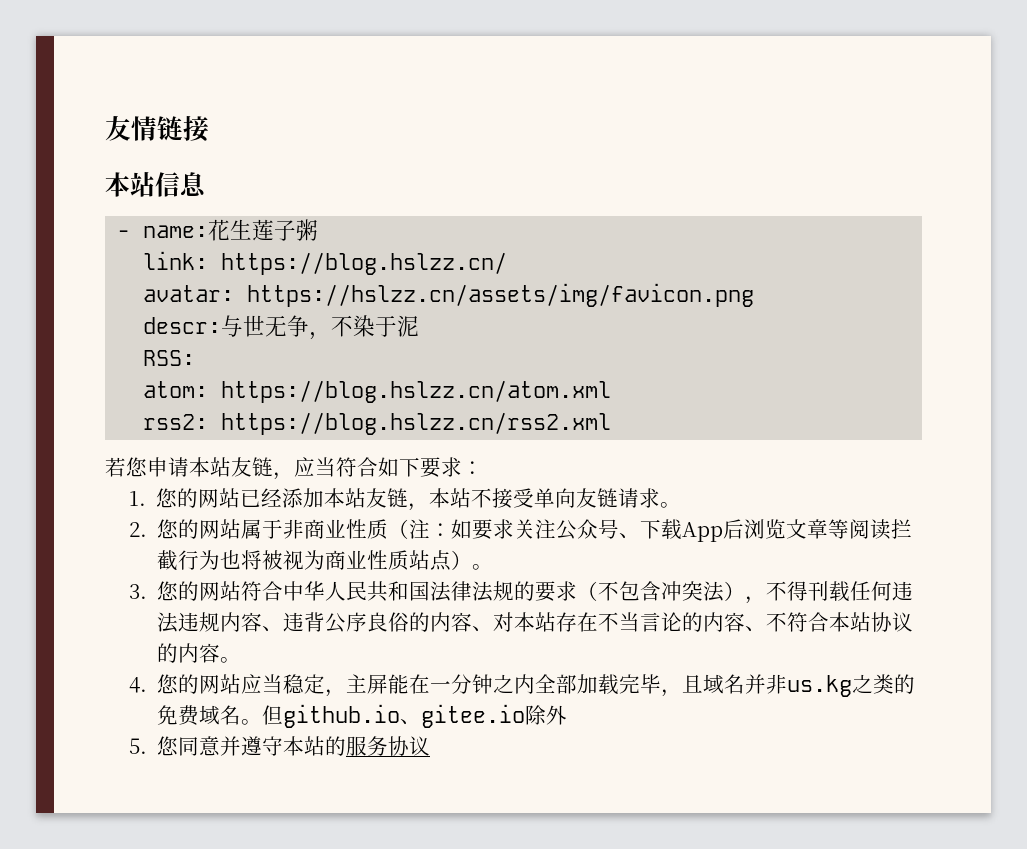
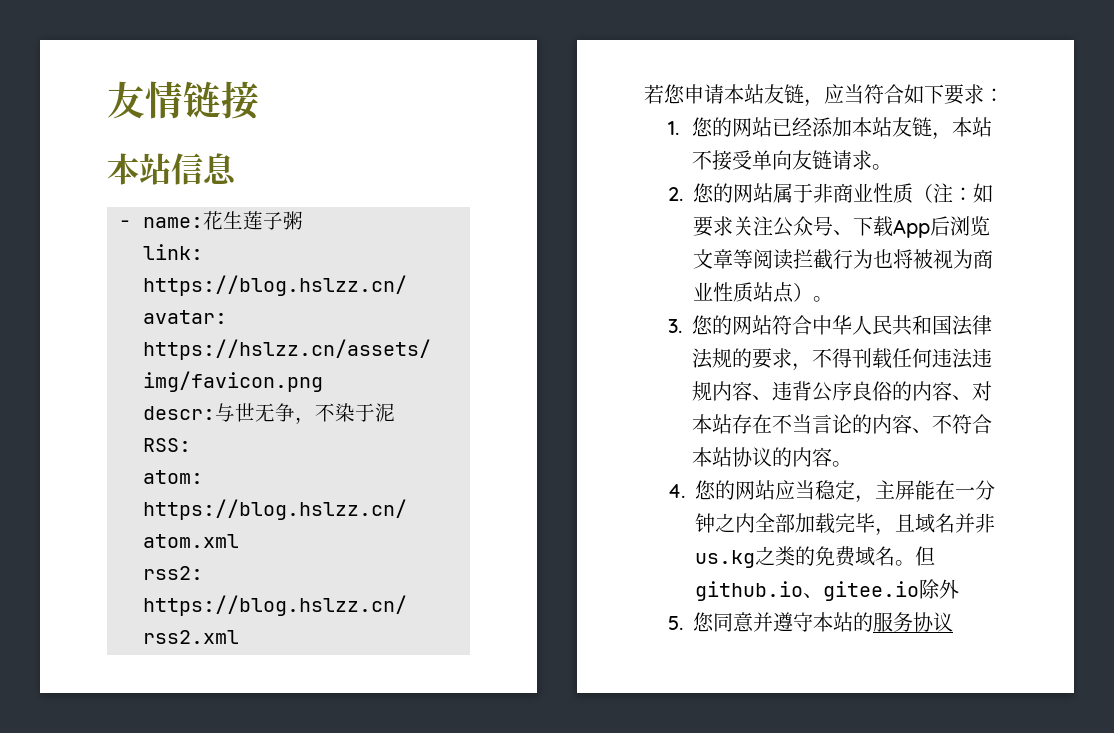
[577,581,746,602] （不包含冲突法） -> (793, 358) none

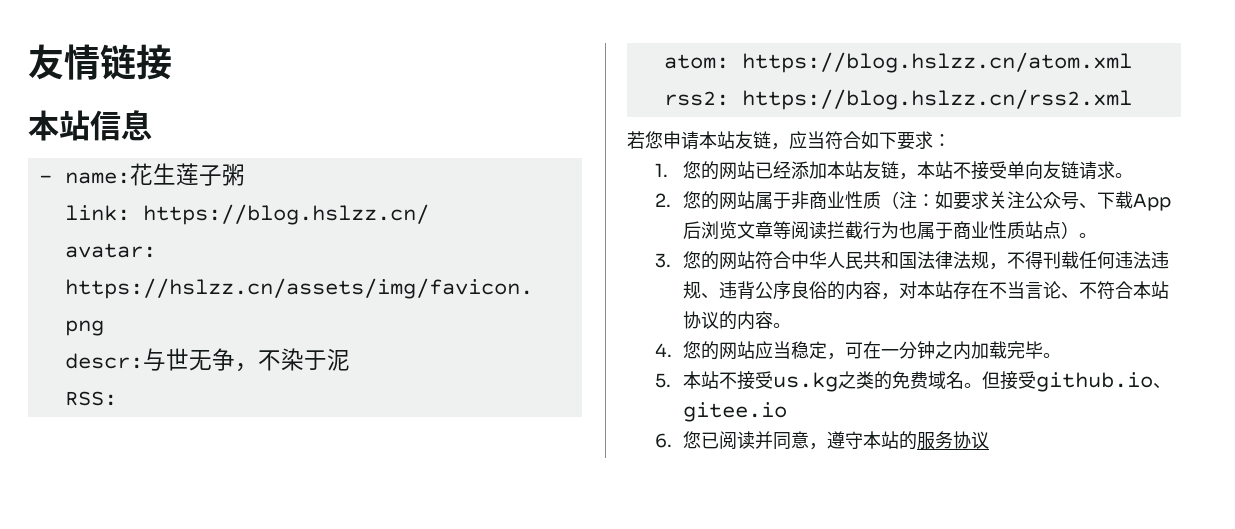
[893,249,974,269] 将被视为 -> [917,222,954,239] 属于
[732,348,793,369] 的要求 -> (990, 260) none
[712,381,753,401] 内容 -> (702, 290) none
[952,395,973,400] 、 -> [881,293,900,300] ，
[852,414,913,434] 的内容 -> (1062, 290) none
[875,480,936,500] 主屏能 -> [845,342,864,359] 可
[755,513,796,533] 全部 -> (972, 350) none
[875,513,996,536] ，且域名并非 -> [1043,353,1062,358] [655,371,774,390] 。 // 5.本站不接受
(936, 556) none -> [1000,371,1037,390] 接受
[919,579,960,599] [668,612,774,632] 除外 // 5.您同意并 -> [655,431,828,450] // 6.您已阅读并同意，

